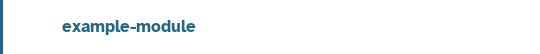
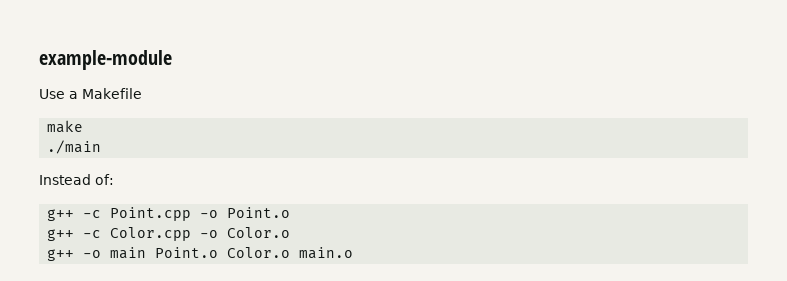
(196, 27) none -> [39,88,142,99] [47,120,84,133] [47,140,102,154] [39,174,114,185] [47,207,291,221] [47,227,291,241] [47,247,354,261] // Use a Makefile // make // ./main // Instead of: // g++ -c Point.cpp -o Point.o // g++ -c Color.cpp -o Color.o // g++ -o main Point.o Color.o main.o

